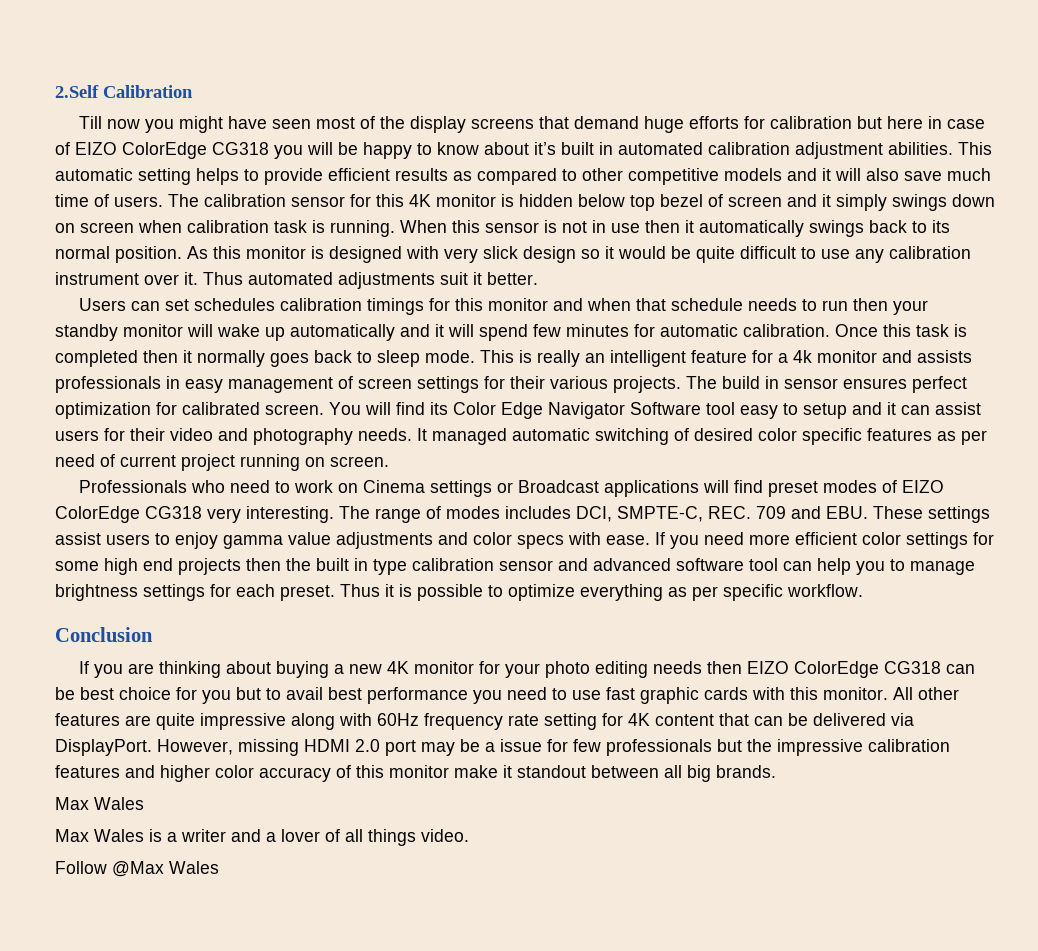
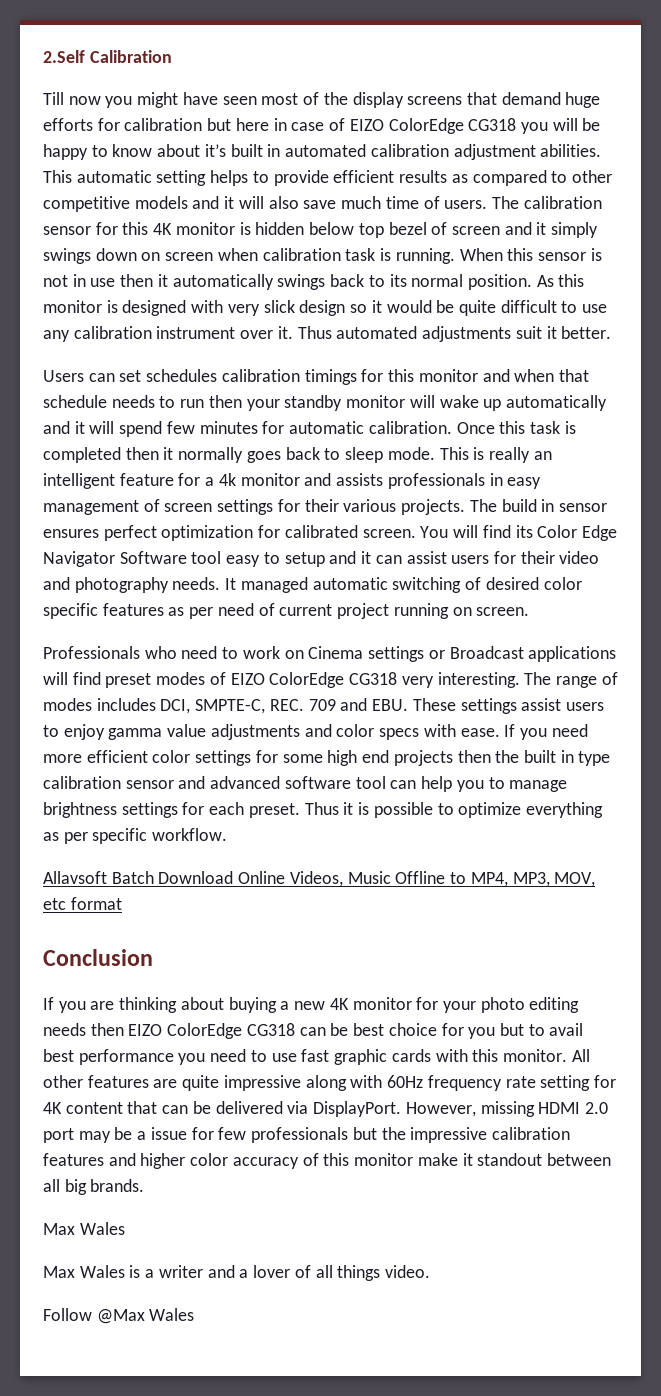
(863, 590) none -> [43,871,596,887] [43,897,122,910] // Allavsoft Batch Download Online Videos, Music Offline to MP4, MP3, MOV, etc format

